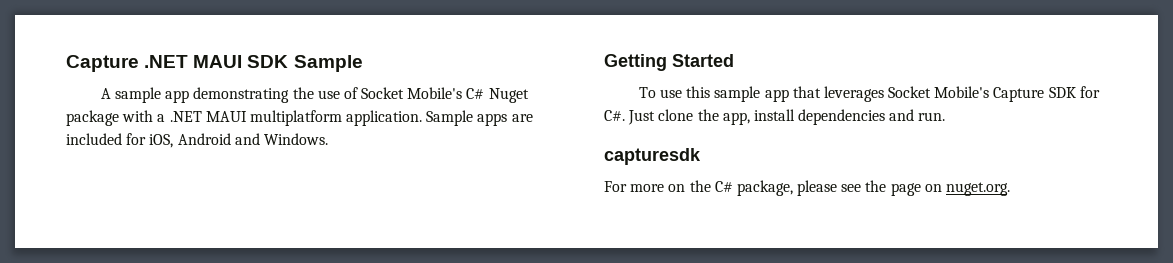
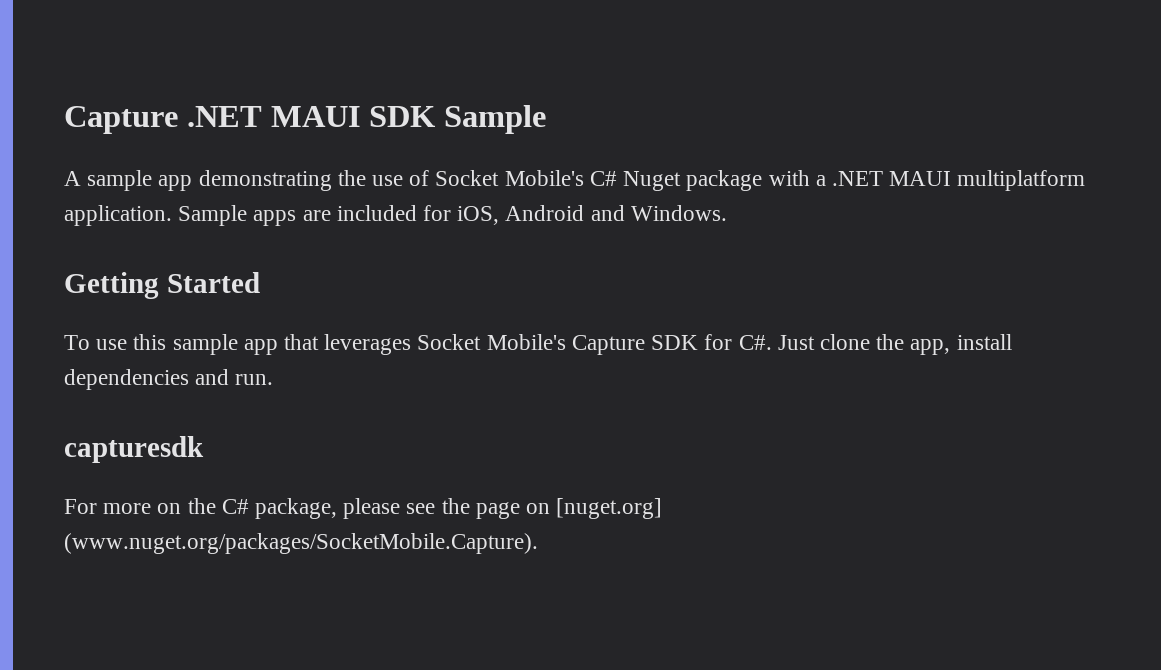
[946,182,1011,196] nuget.org. -> [556,498,663,519] [64,533,538,554] [nuget.org] (www.nuget.org/packages/SocketMobile.Capture).

